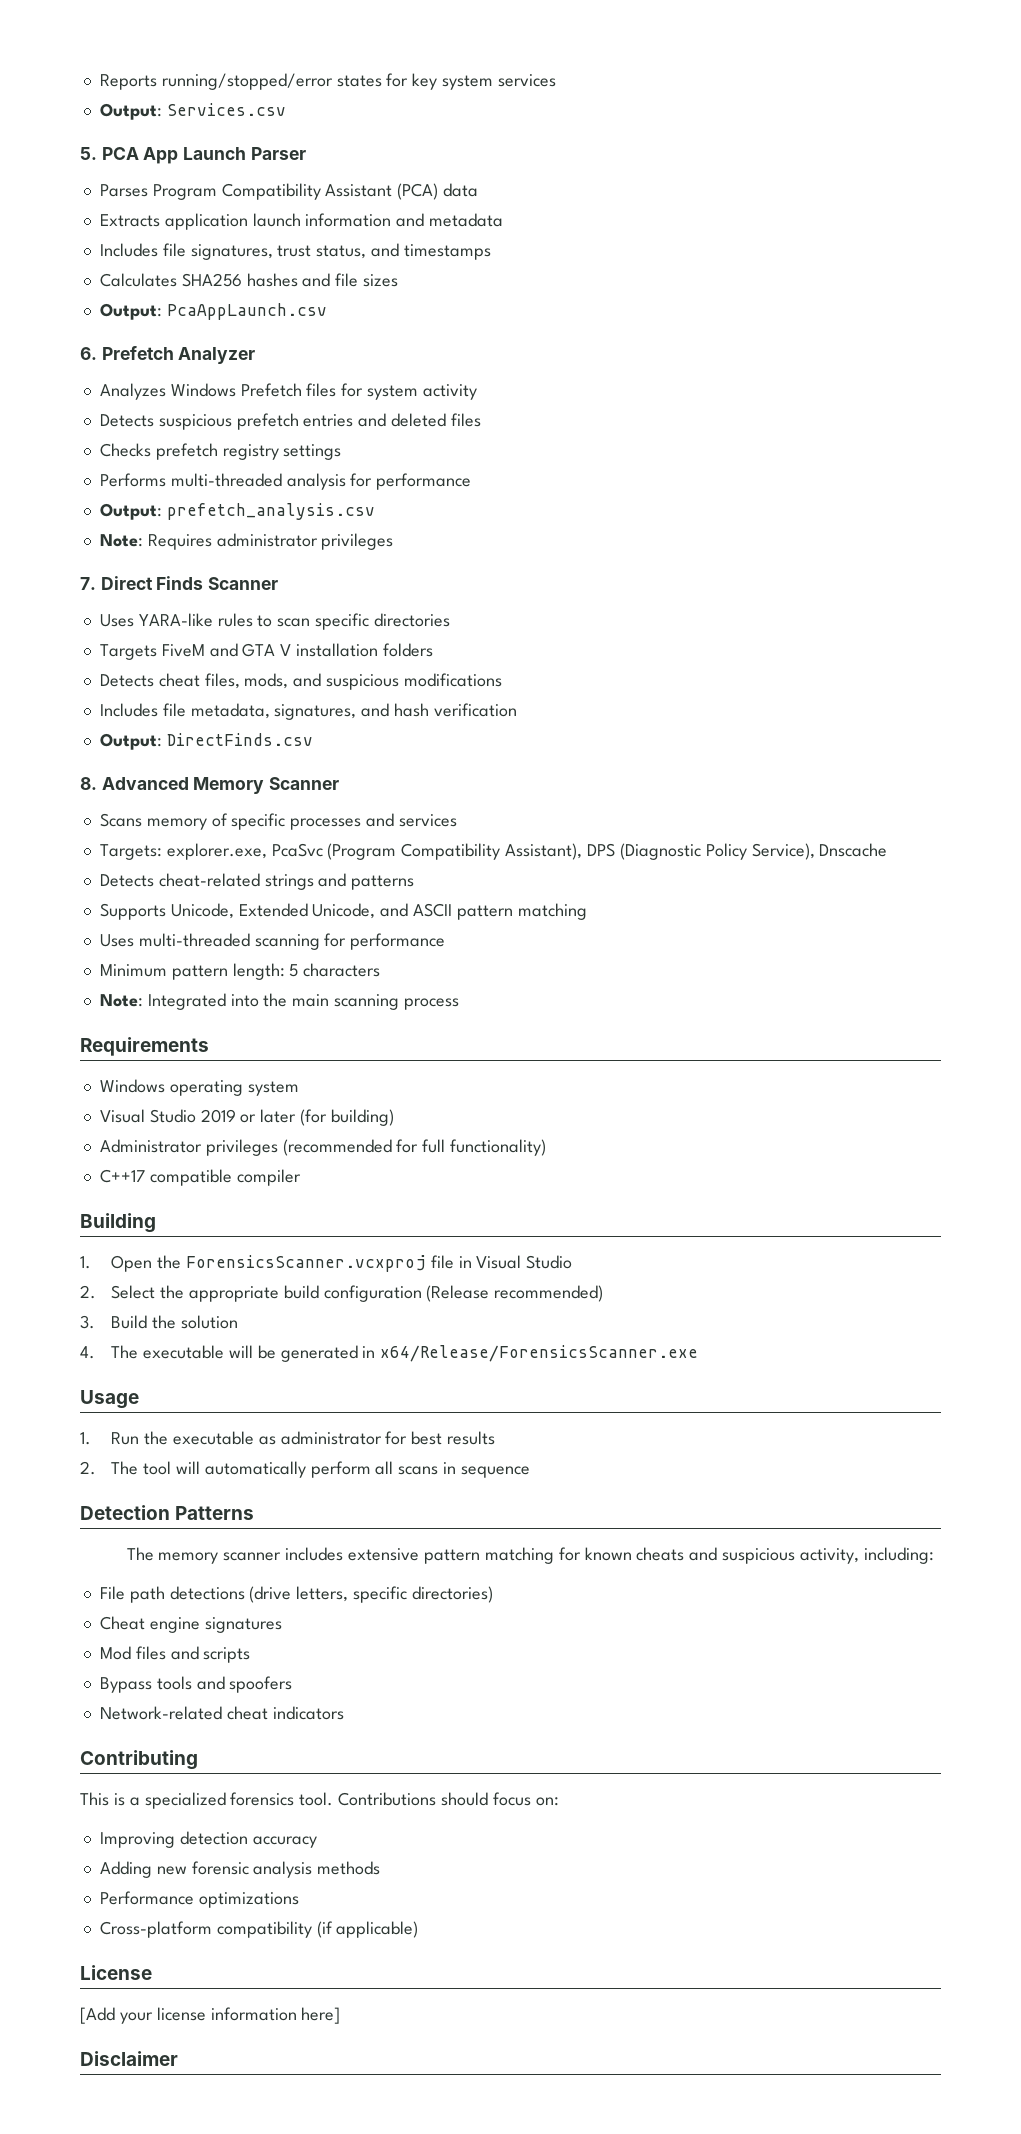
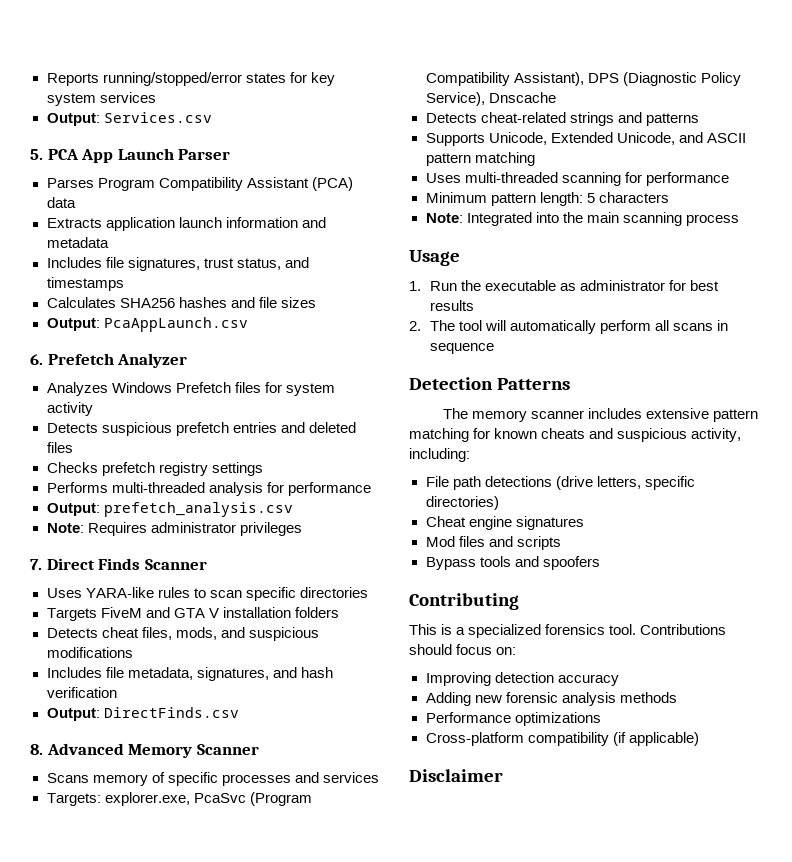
[80,1037,209,1056] [99,1079,299,1096] [99,1109,394,1126] [99,1139,547,1156] [99,1169,301,1186] [80,1213,156,1233] [80,1255,573,1272] [80,1285,604,1302] [80,1315,238,1329] [80,1345,699,1362] // Requirements // Windows operating system // Visual Studio 2019 or later (for building) // Administrator privileges (recommended for full functionality) // C++17 compatible compiler // Building // 1. Open the ForensicsScanner.vcxproj file in Visual Studio // 2. Select the appropriate build configuration (Release recommended) // 3. Build the solution // 4. The executable will be generated in x64/Release/ForensicsScanner.exe -> (739, 220) none
[99,1706,344,1720] // Network-related cheat indicators -> (600, 563) none
[80,1965,152,1980] [80,2007,341,2024] // License // [Add your license information here] -> (699, 739) none

